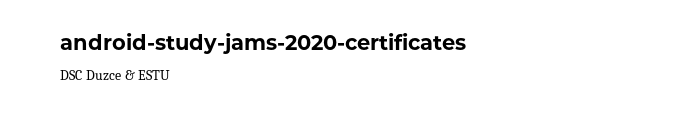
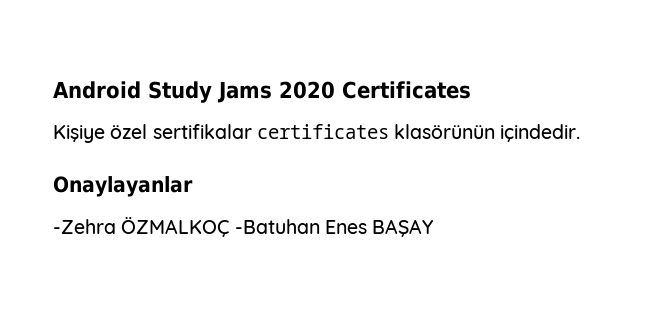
[60,33,466,54] [60,70,171,81] android-study-jams-2020-certificates // DSC Duzce & ESTU -> [53,81,471,103] [53,124,581,143] [53,176,193,197] [53,217,434,237] Android Study Jams 2020 Certificates // Kişiye özel sertifikalar certificates klasörünün içindedir. // Onaylayanlar // -Zehra ÖZMALKOÇ -Batuhan Enes BAŞAY

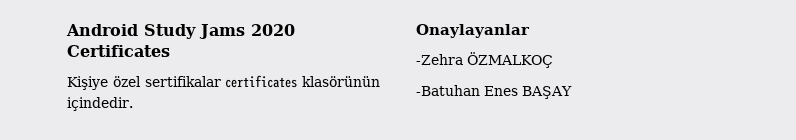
(230, 227) none -> (553, 60) //

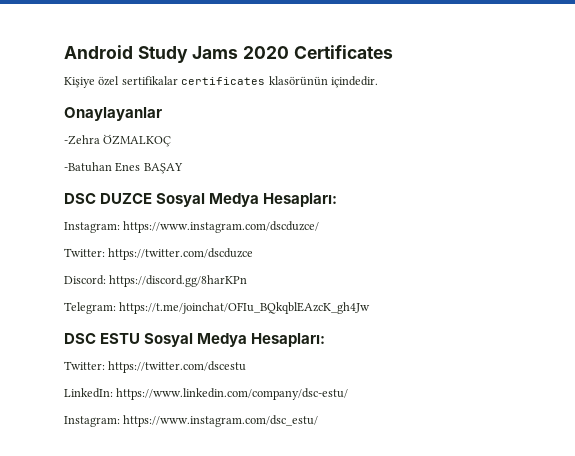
(572, 92) none -> [64,193,338,207] [64,221,320,233] [64,248,254,260] [64,275,248,287] [64,302,371,314] [64,333,326,347] [64,361,247,373] [64,388,349,400] [64,415,319,427] // DSC DUZCE Sosyal Medya Hesapları: // Instagram: https://www.instagram.com/dscduzce/ // Twitter: https://twitter.com/dscduzce // Discord: https://discord.gg/8harKPn // Telegram: https://t.me/joinchat/OFIu_BQkqblEAzcK_gh4Jw // DSC ESTU Sosyal Medya Hesapları: // Twitter: https://twitter.com/dscestu // LinkedIn: https://www.linkedin.com/company/dsc-estu/ // Instagram: https://www.instagram.com/dsc_estu/

